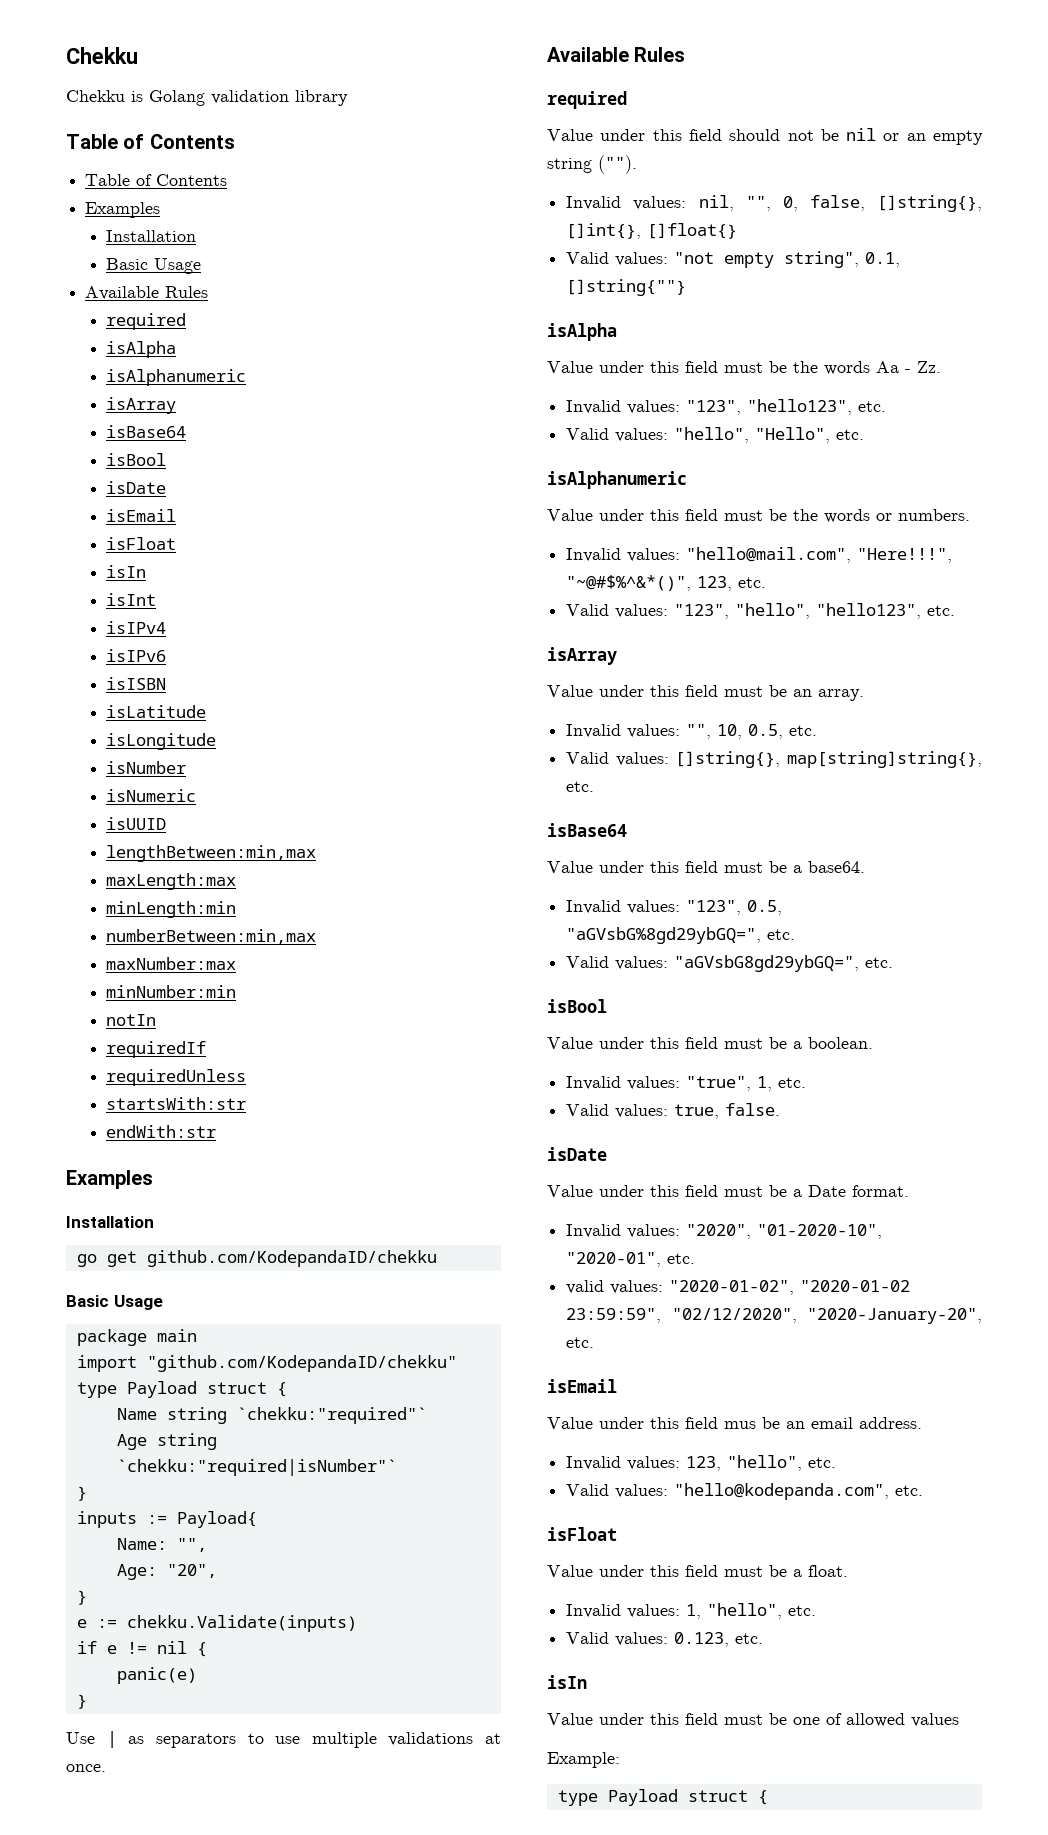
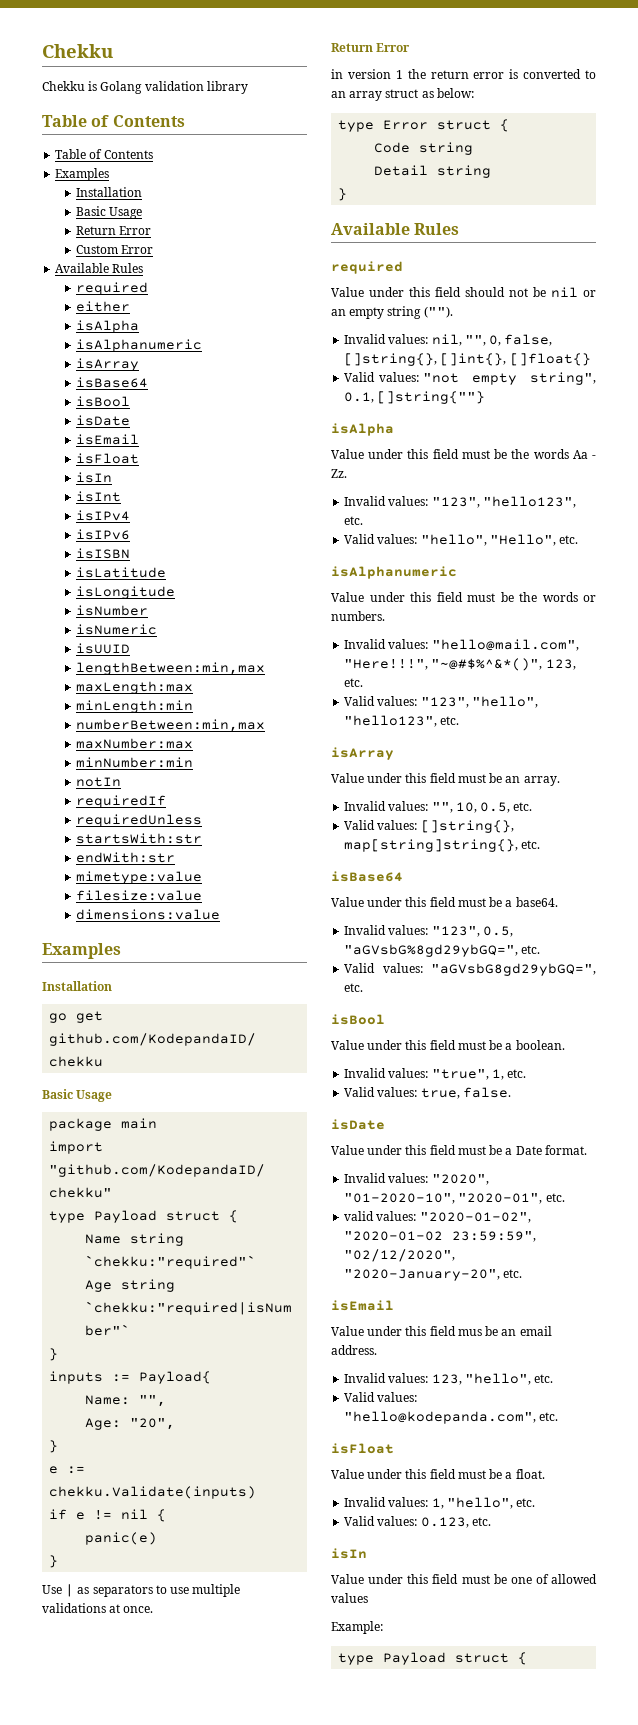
[85,286,209,300] [106,313,187,330] // Available Rules // required -> [75,226,151,235] [75,245,153,254] [55,263,144,273] [75,282,148,295] [75,301,130,312] // Return Error // Custom Error // Available Rules // required // either
(217, 1131) none -> [75,871,202,884] [75,890,202,901] [75,909,220,920] // mimetype:value // filesize:value // dimensions:value
(106, 1768) none -> [331,43,411,52] [331,69,596,79] [331,88,474,101] [338,119,510,132] [374,142,474,155] [374,165,492,178] [338,188,348,201] // Return Error // in version 1 the return error is converted to an array struct as below: // type Error struct { // Code string // Detail string // }

